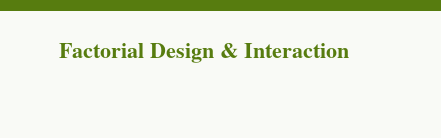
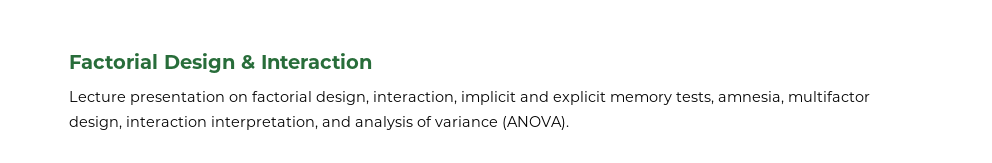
(349, 50) none -> [69,91,870,105] [69,116,569,130] // Lecture presentation on factorial design, interaction, implicit and explicit memory tests, amnesia, multifactor design, interaction interpretation, and analysis of variance (ANOVA).

